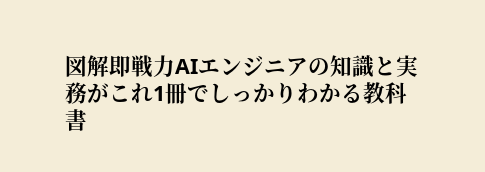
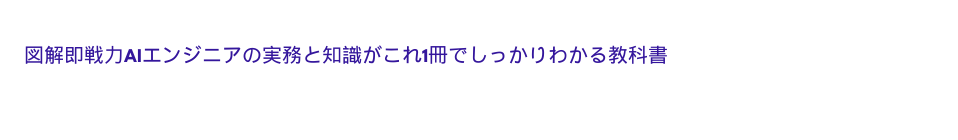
[330,55,418,78] [65,82,87,104] 知識と実務 -> [262,45,362,64] 実務と知識

